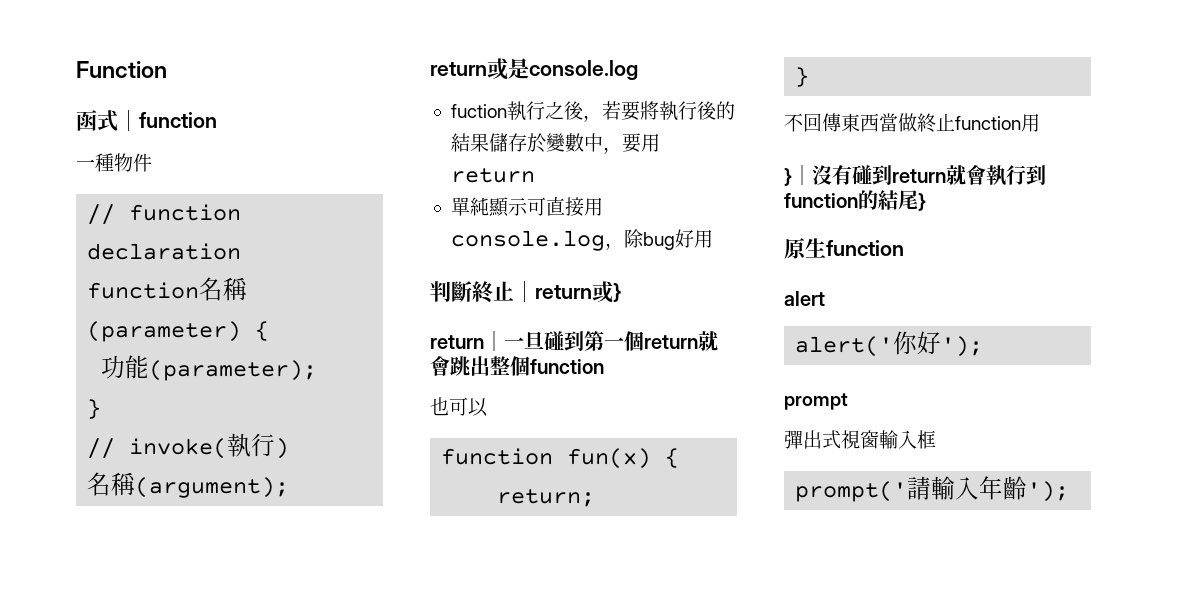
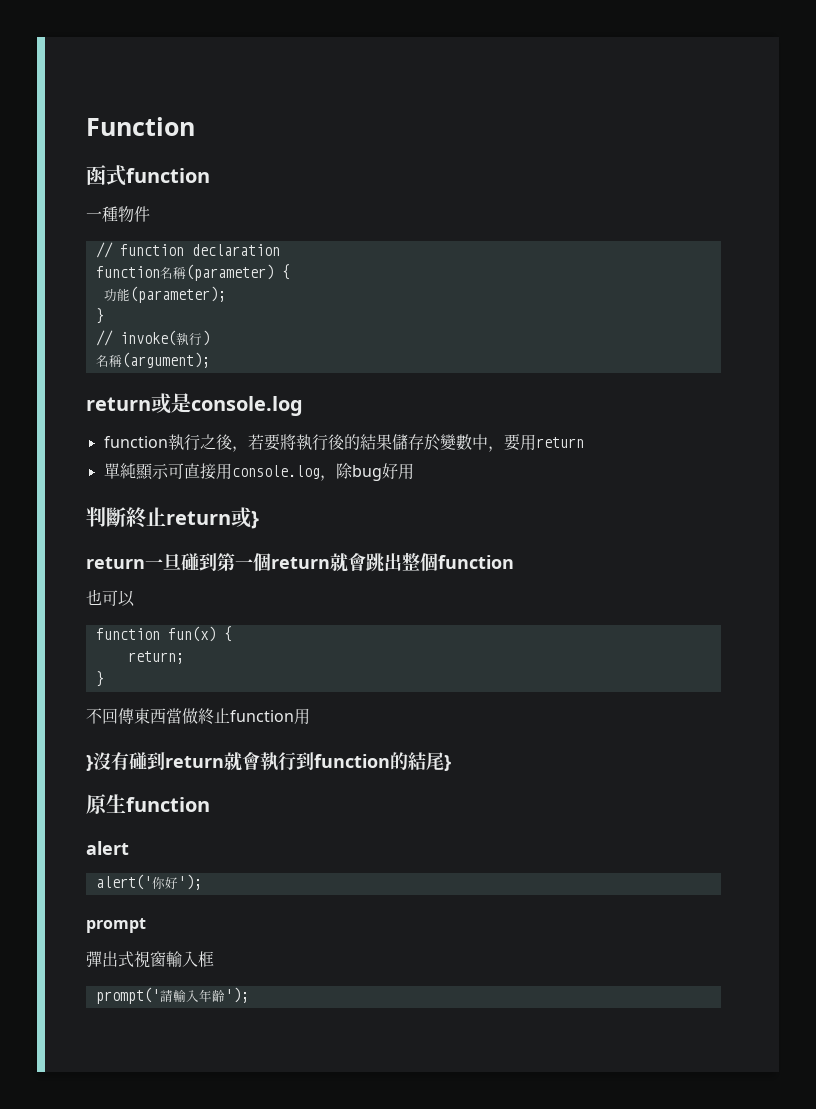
[118,110,139,131] ｜ -> (126, 175) none
[450,104,507,118] fuction -> [103,436,168,448] function
[514,281,535,302] ｜ -> (166, 516) none
[484,331,504,352] ｜ -> (145, 563) none
[792,165,812,186] ｜ -> (93, 763) none

